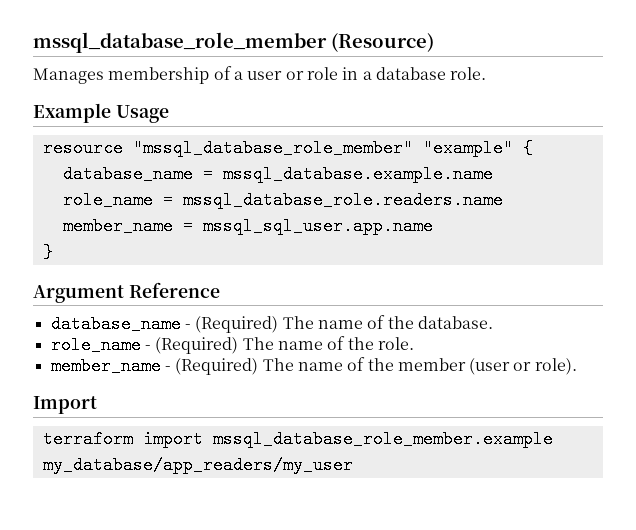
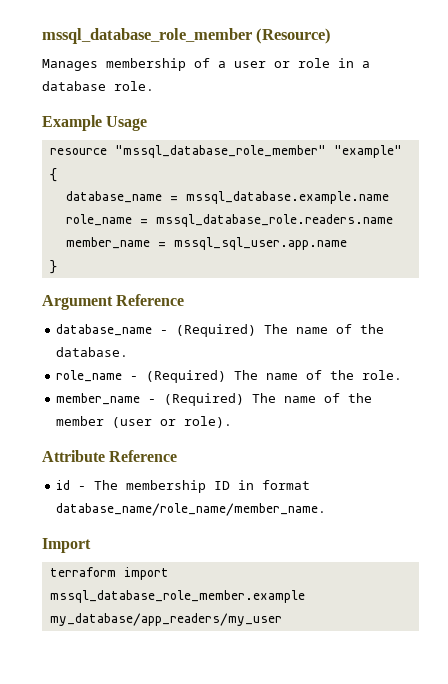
(577, 366) none -> [42,450,178,462] [56,480,311,493] [56,503,327,516] // Attribute Reference // id - The membership ID in format database_name/role_name/member_name.

